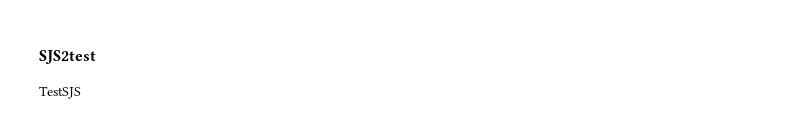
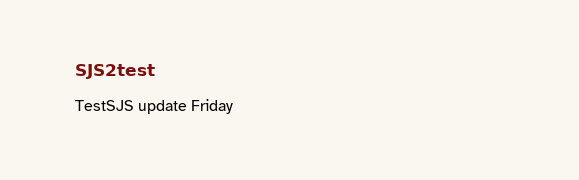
(81, 92) none -> [138,99,234,114] update Friday

